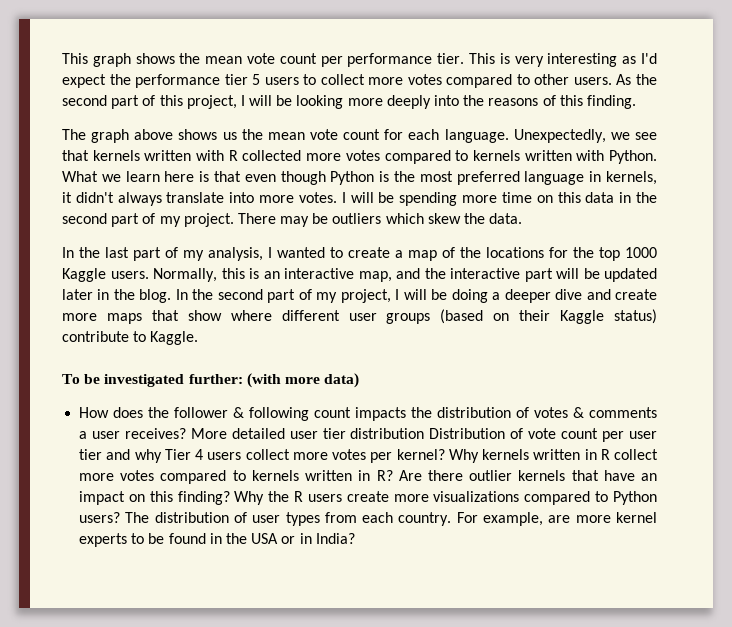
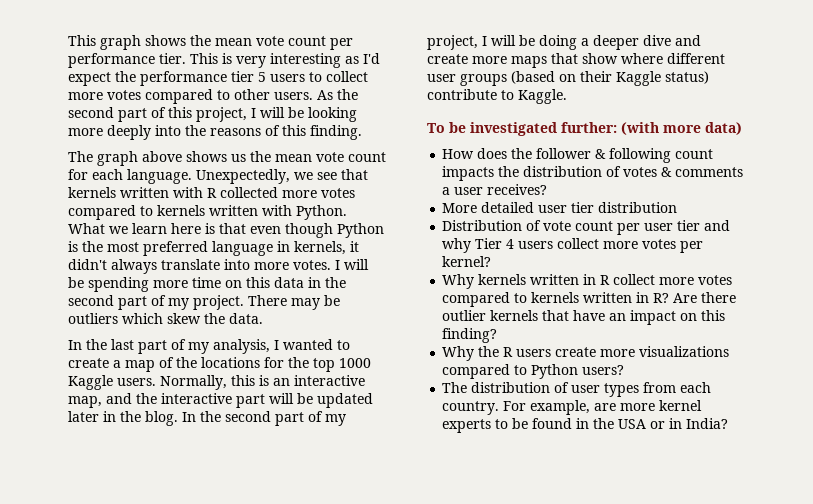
(186, 433) none -> (548, 189) //
(425, 433) none -> (678, 207) //
(445, 454) none -> (492, 261) //
(230, 498) none -> (498, 335) //
(121, 517) none -> (625, 370) //

